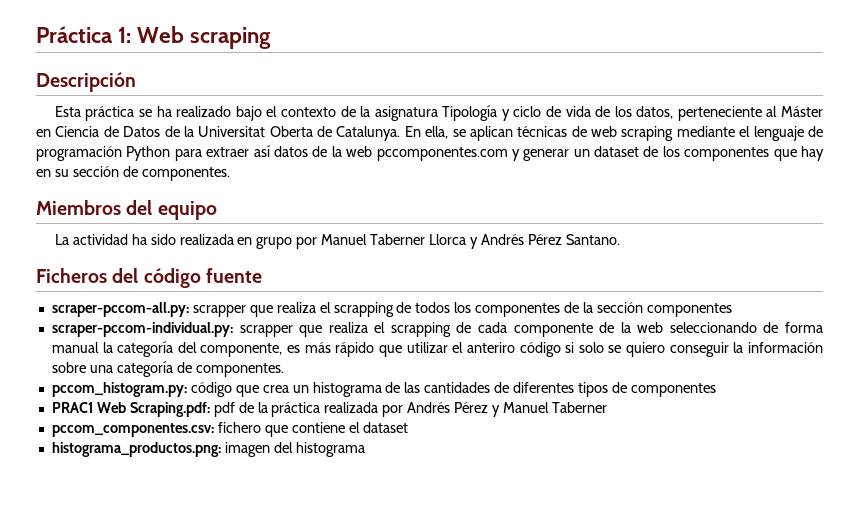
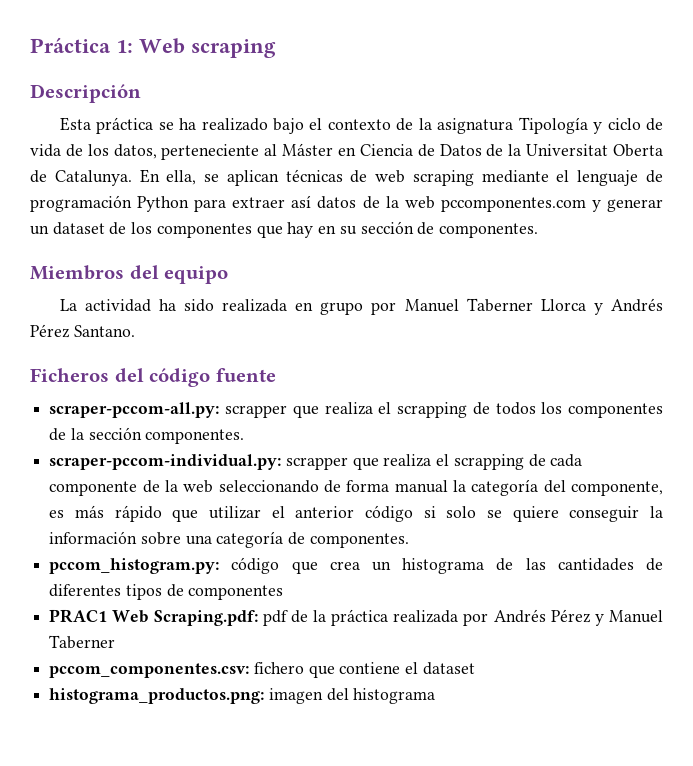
[646,303,732,317] componentes -> [145,429,245,444] componentes.
[466,342,515,353] anteriro -> [295,506,355,518] anterior
[626,342,666,357] quiero -> [512,506,559,522] quiere

